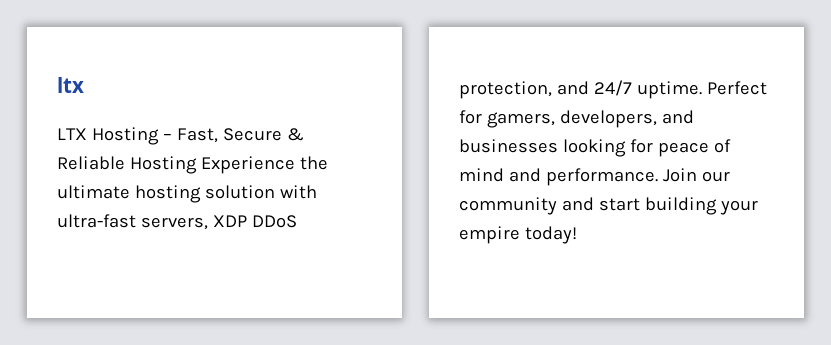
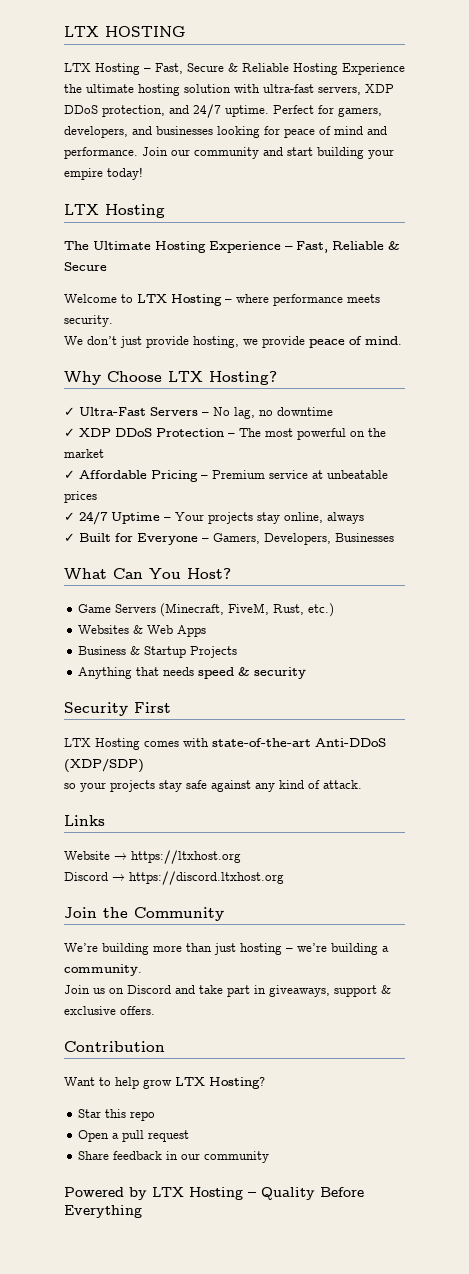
[57,77,84,93] ltx -> [64,26,185,37] LTX HOSTING
(577, 235) none -> [64,204,165,218] [64,241,400,253] [64,262,107,271] [64,294,380,306] [64,315,113,327] [64,336,402,348] [64,371,277,385] [64,407,333,419] [64,428,386,440] [64,449,104,458] [64,470,388,482] [64,491,97,503] [64,511,364,525] [64,533,394,545] [64,568,231,580] [78,603,335,617] [78,625,207,637] [78,646,238,658] [78,667,307,679] [64,702,171,716] [64,738,386,750] [64,758,144,773] [64,780,362,792] [64,815,105,826] [64,850,241,864] [64,871,284,885] [64,907,224,921] [64,943,389,955] [64,964,142,976] [64,985,391,997] [64,1006,155,1015] [64,1041,165,1052] [64,1077,265,1089] [78,1109,156,1121] [78,1130,190,1142] [78,1151,270,1163] [64,1187,364,1200] [64,1205,142,1218] // LTX Hosting // The Ultimate Hosting Experience – Fast, Reliable & Secure // Welcome to LTX Hosting – where performance meets security. // We don’t just provide hosting, we provide peace of mind. // Why Choose LTX Hosting? // ✓ Ultra-Fast Servers – No lag, no downtime // ✓ XDP DDoS Protection – The most powerful on the market // ✓ Affordable Pricing – Premium service at unbeatable prices // ✓ 24/7 Uptime – Your projects stay online, always // ✓ Built for Everyone – Gamers, Developers, Businesses // What Can You Host? // Game Servers (Minecraft, FiveM, Rust, etc.) // Websites & Web Apps // Business & Startup Projects // Anything that needs speed & security // Security First // LTX Hosting comes with state-of-the-art Anti-DDoS (XDP/SDP) // so your projects stay safe against any kind of attack. // Links // Website → https://ltxhost.org // Discord → https://discord.ltxhost.org // Join the Community // We’re building more than just hosting – we’re building a community. // Join us on Discord and take part in giveaways, support & exclusive offers. // Contribution // Want to help grow LTX Hosting? // Star this repo // Open a pull request // Share feedback in our community // Powered by LTX Hosting – Quality Before Everything

